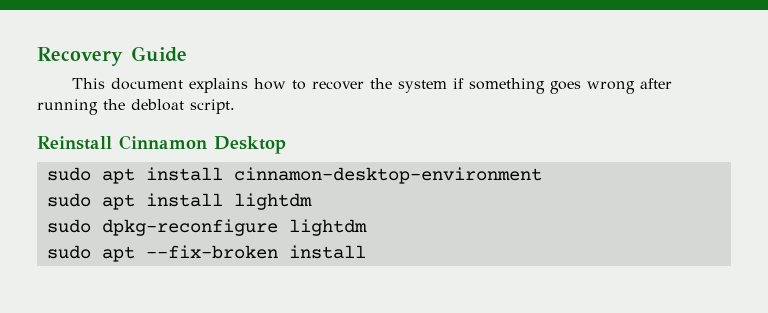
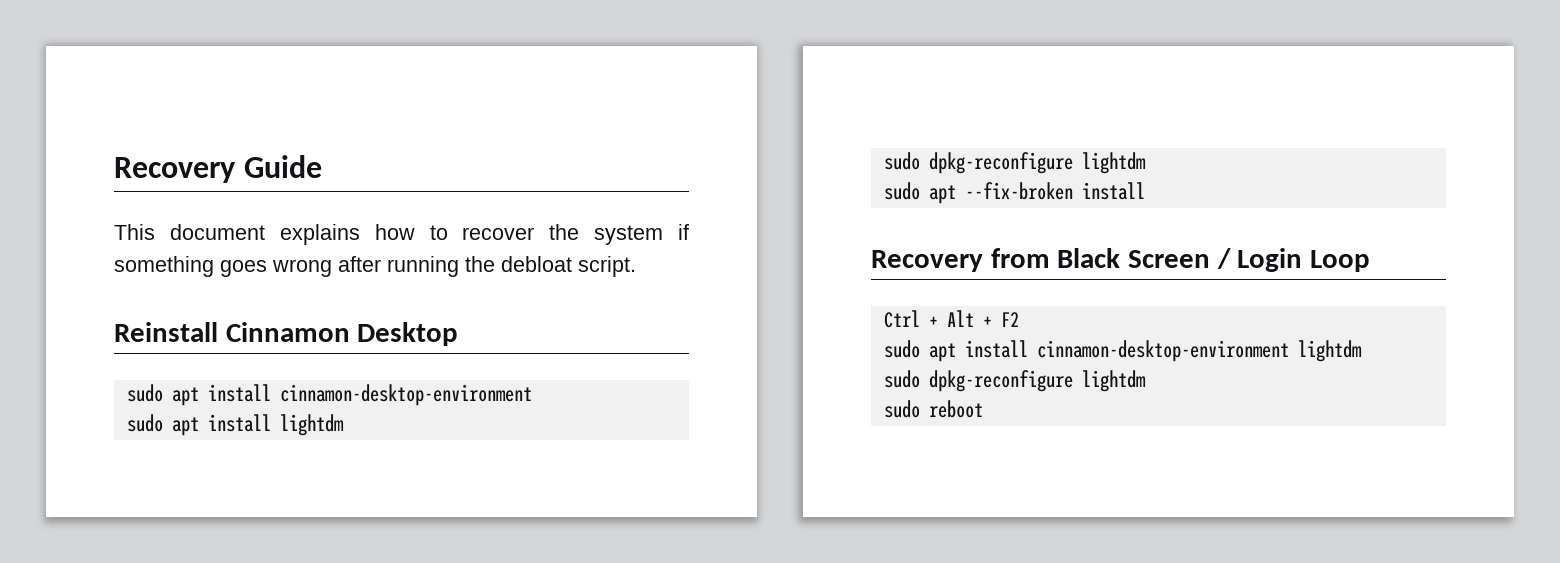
(366, 252) none -> [871,248,1371,272] [883,310,1019,328] [883,340,1362,362] [883,370,1146,392] [883,400,983,418] // Recovery from Black Screen / Login Loop // Ctrl + Alt + F2 // sudo apt install cinnamon-desktop-environment lightdm // sudo dpkg-reconfigure lightdm // sudo reboot

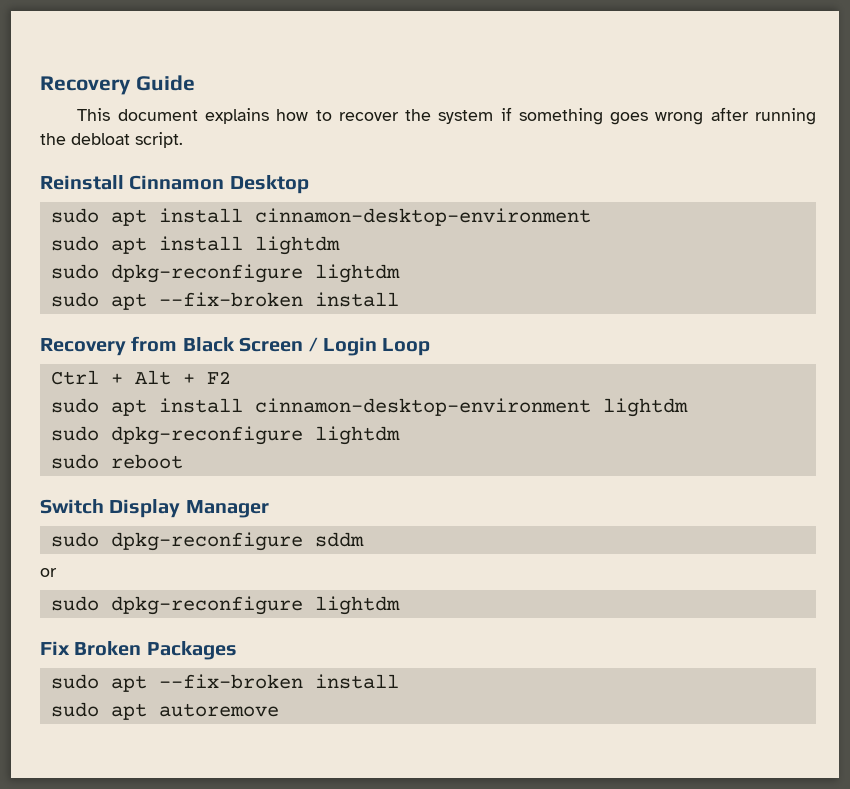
(983, 409) none -> [40,499,269,518] [50,532,364,551] [40,568,57,577] [50,596,400,615] [40,641,237,660] [50,674,399,692] [50,702,279,720] // Switch Display Manager // sudo dpkg-reconfigure sddm // or // sudo dpkg-reconfigure lightdm // Fix Broken Packages // sudo apt --fix-broken install // sudo apt autoremove

